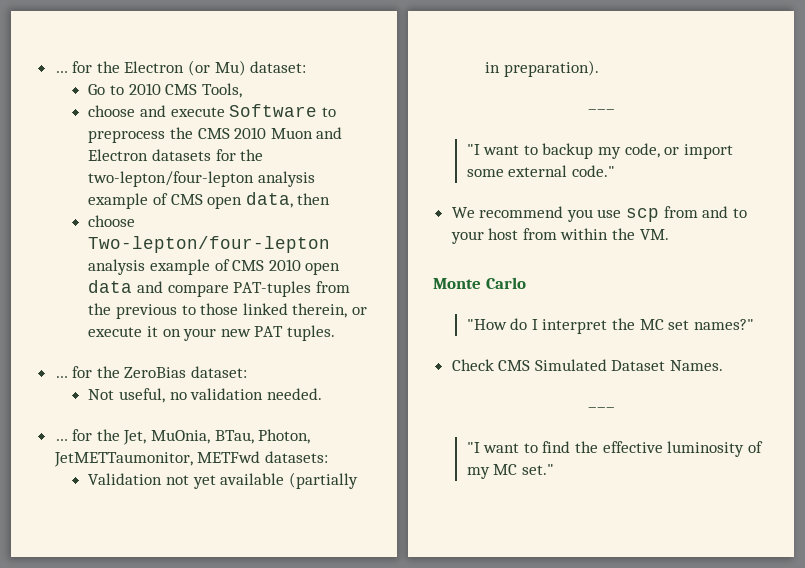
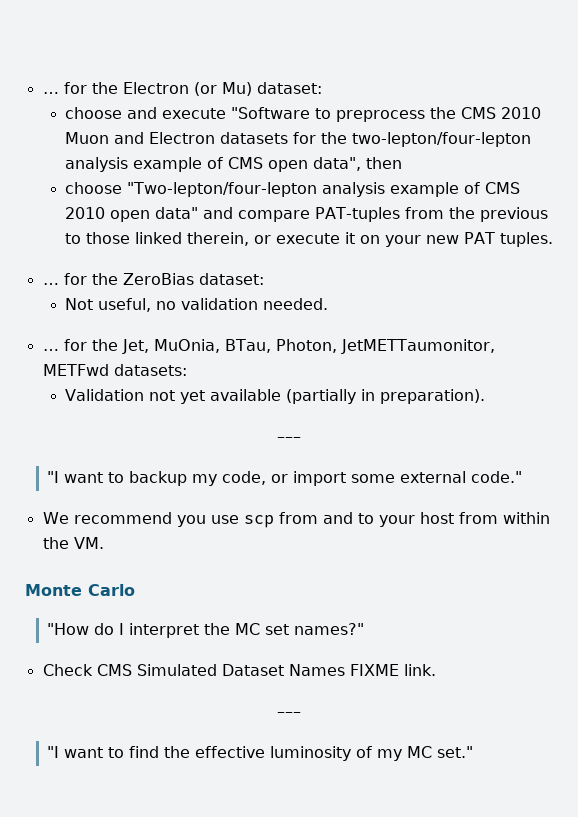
[88,83,242,98] // Go to 2010 CMS Tools, -> (322, 88) none
[229,104,318,117] Software -> [230,107,310,119] "Software
[245,192,293,208] data, -> [312,157,361,171] data",
[88,236,331,253] Two-lepton/four-lepton -> [126,182,317,197] "Two-lepton/four-lepton
[88,280,133,293] data -> [154,207,198,219] data"
[670,360,724,371] Names. -> [288,664,436,676] Names FIXME link.

